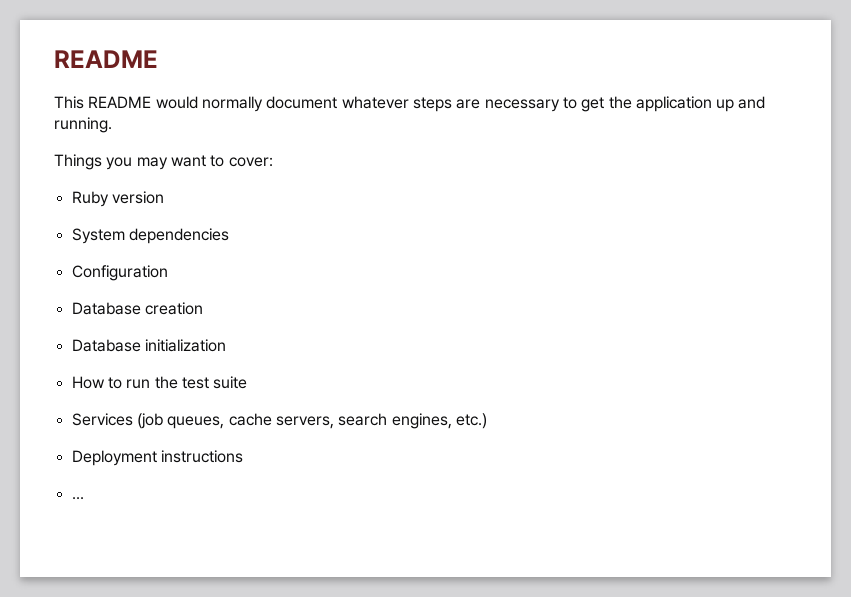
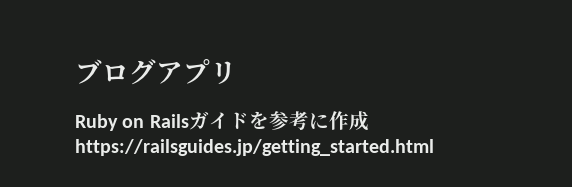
[54,50,158,68] [54,96,766,112] [54,117,112,133] [54,154,273,170] [71,191,164,207] [71,228,229,244] [71,265,168,281] [71,302,203,315] [71,339,226,352] [71,376,248,389] [71,413,487,429] [71,450,243,466] [71,497,84,500] README // This README would normally document whatever steps are necessary to get the application up and running. // Things you may want to cover: // Ruby version // System dependencies // Configuration // Database creation // Database initialization // How to run the test suite // Services (job queues, cache servers, search engines, etc.) // Deployment instructions // ... -> [75,59,237,85] [75,111,369,131] [75,139,434,156] ブログアプリ // Ruby on Railsガイドを参考に作成https://railsguides.jp/getting_started.html

